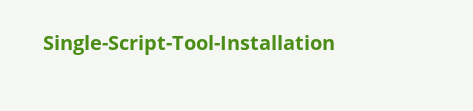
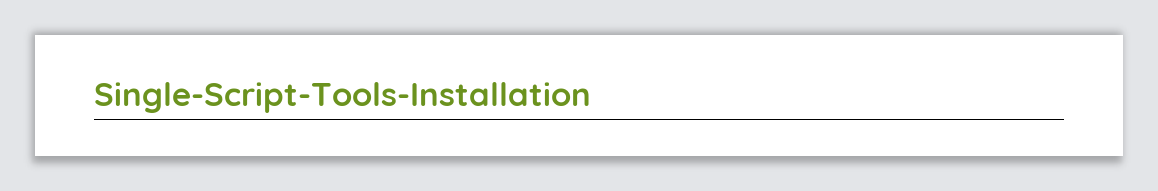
[43,35,335,55] Single-Script-Tool-Installation -> [94,82,591,113] Single-Script-Tools-Installation

